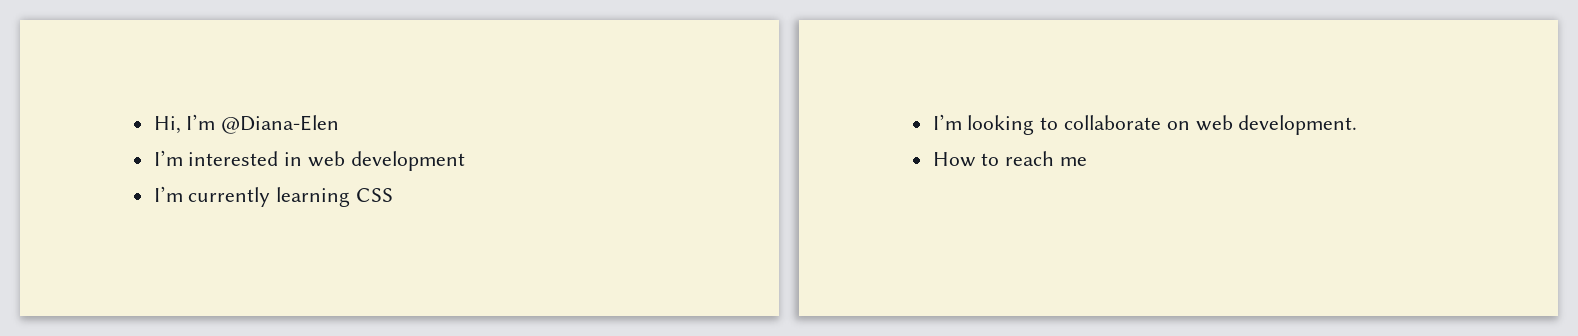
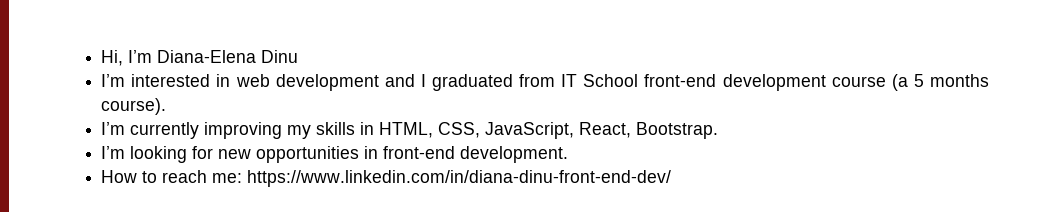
[221,115,340,134] @Diana-Elen -> [157,50,299,63] Diana-Elena Dinu
[153,186,394,207] [932,114,1233,135] // I’m currently learning CSS // I’m looking to collaborate on web -> [384,74,989,91] [101,98,167,115] [101,122,719,139] [101,146,456,163] and I graduated from IT School front-end development course (a 5 months course). // I’m currently improving my skills in HTML, CSS, JavaScript, React, Bootstrap. // I’m looking for new opportunities in front-end
[1060,157,1088,166] me -> [212,170,672,187] me: https://www.linkedin.com/in/diana-dinu-front-end-dev/

